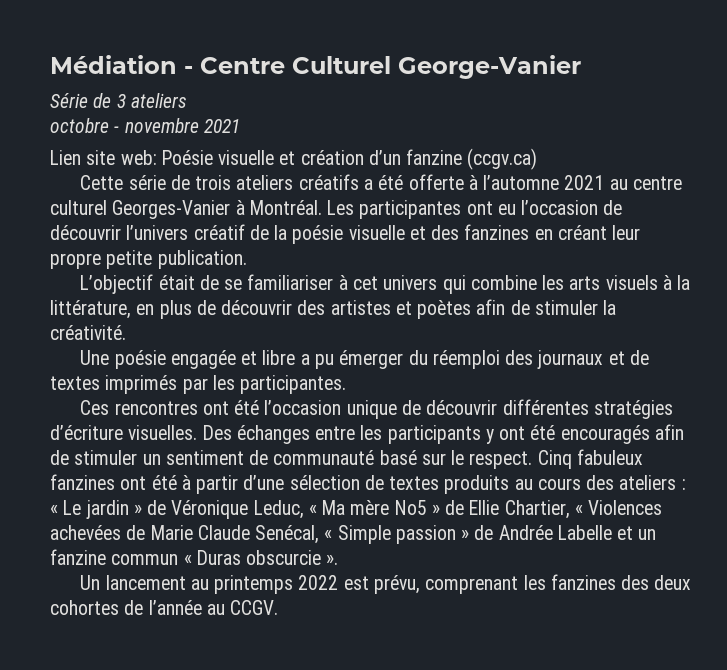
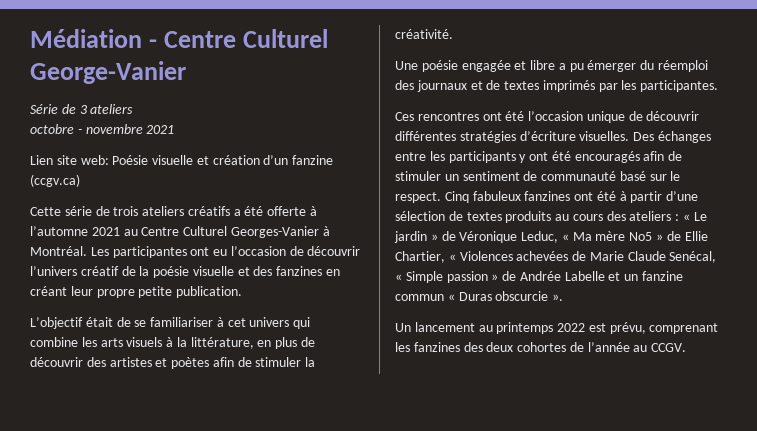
[632,176,682,190] [50,200,107,215] centre culturel -> [141,226,228,236] Centre Culturel

